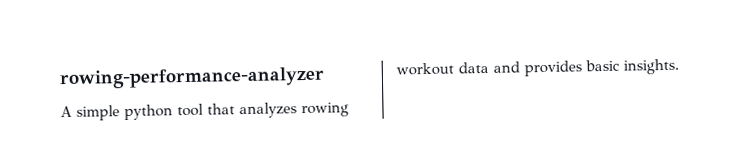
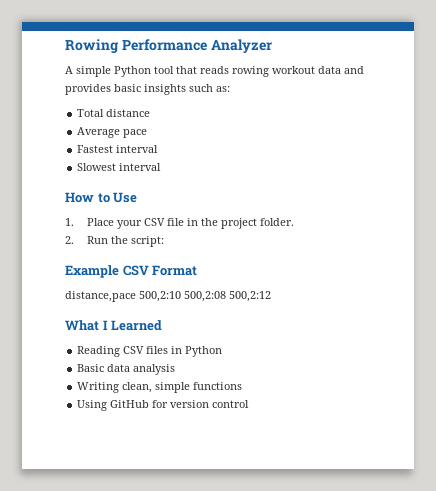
[59,66,325,90] rowing-performance-analyzer -> [65,39,272,53] Rowing Performance Analyzer
[124,104,173,121] python -> [114,66,151,77] Python
[239,102,297,119] analyzes -> [200,66,229,74] reads
[623,58,679,75] insights. -> [144,84,230,95] [77,109,151,117] [77,127,148,138] [77,145,159,153] [77,163,162,171] [65,192,138,203] [65,218,294,229] [65,236,164,247] [65,265,198,278] [65,291,271,302] [65,320,163,331] [77,346,223,357] [77,364,176,375] [77,382,243,393] [77,400,250,411] insights such as: // Total distance // Average pace // Fastest interval // Slowest interval // How to Use // 1. Place your CSV file in the project folder. // 2. Run the script: // Example CSV Format // distance,pace 500,2:10 500,2:08 500,2:12 // What I Learned // Reading CSV files in Python // Basic data analysis // Writing clean, simple functions // Using GitHub for version control

